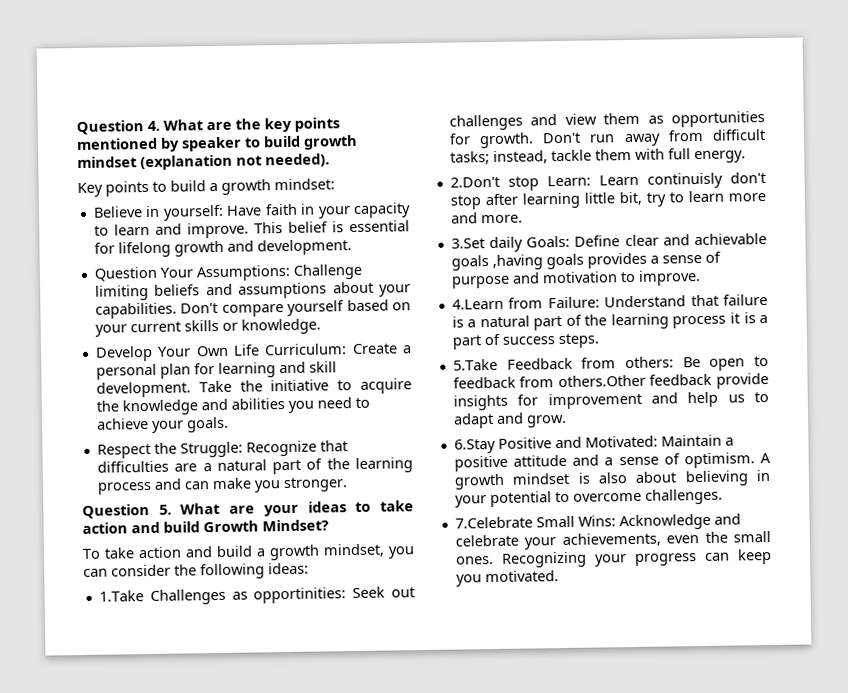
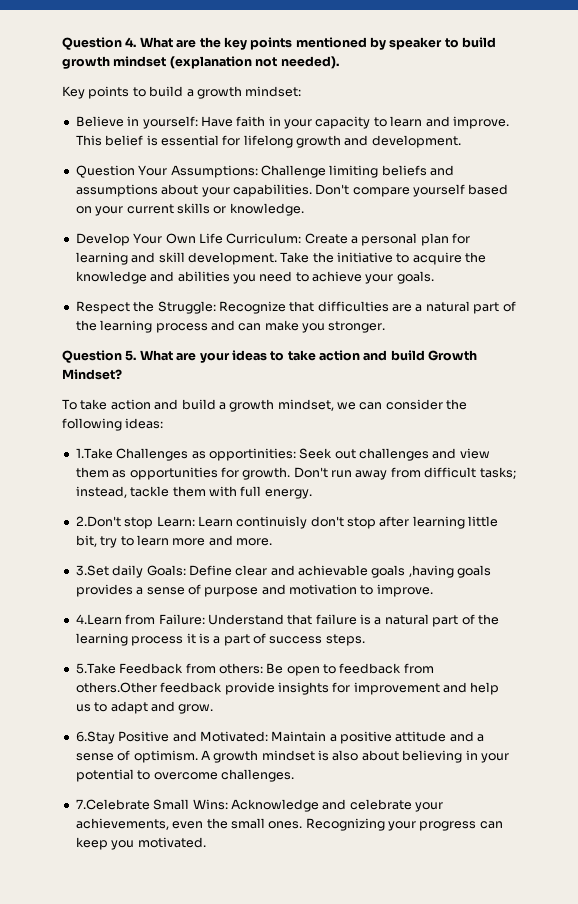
[388,546,415,559] you -> [337,402,356,410] we

